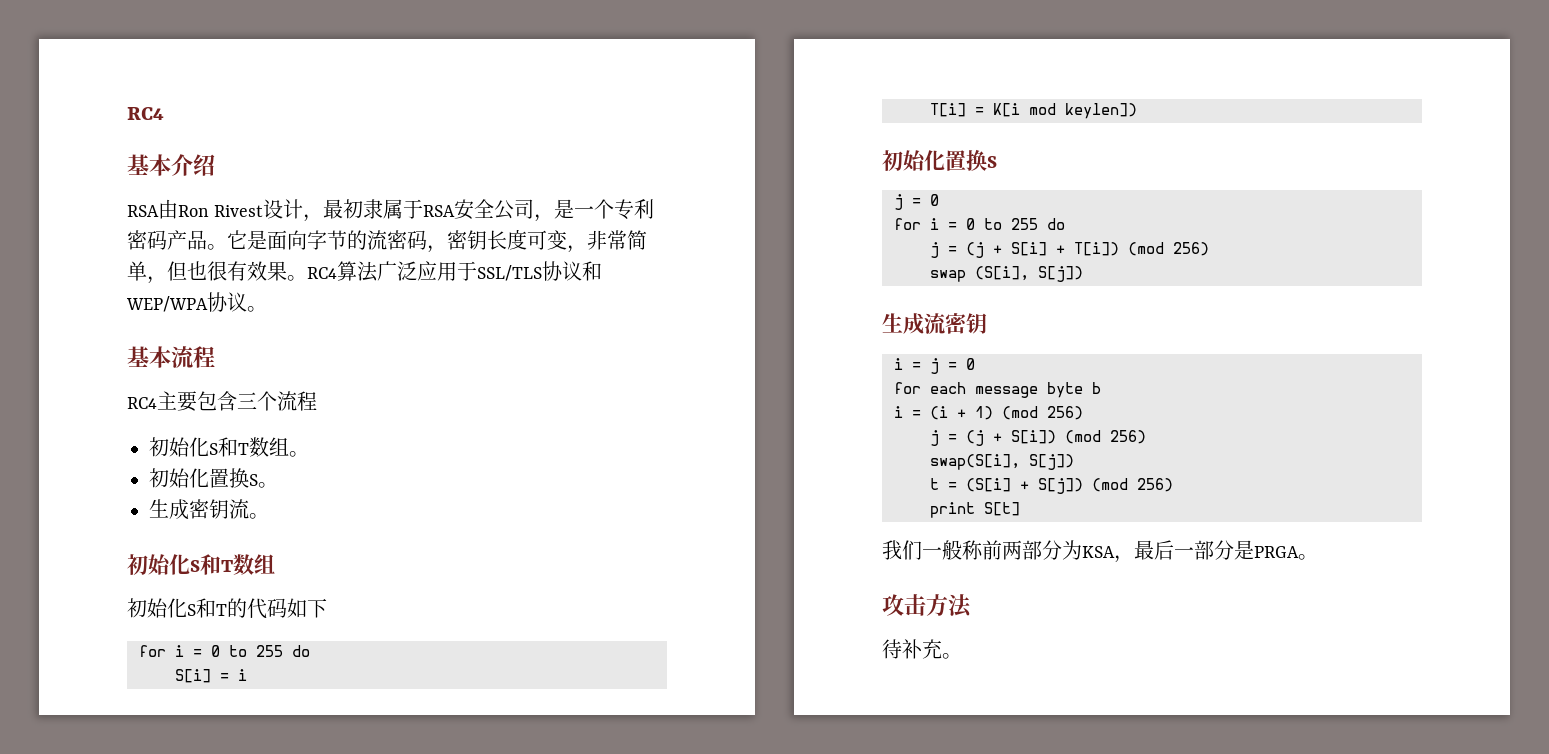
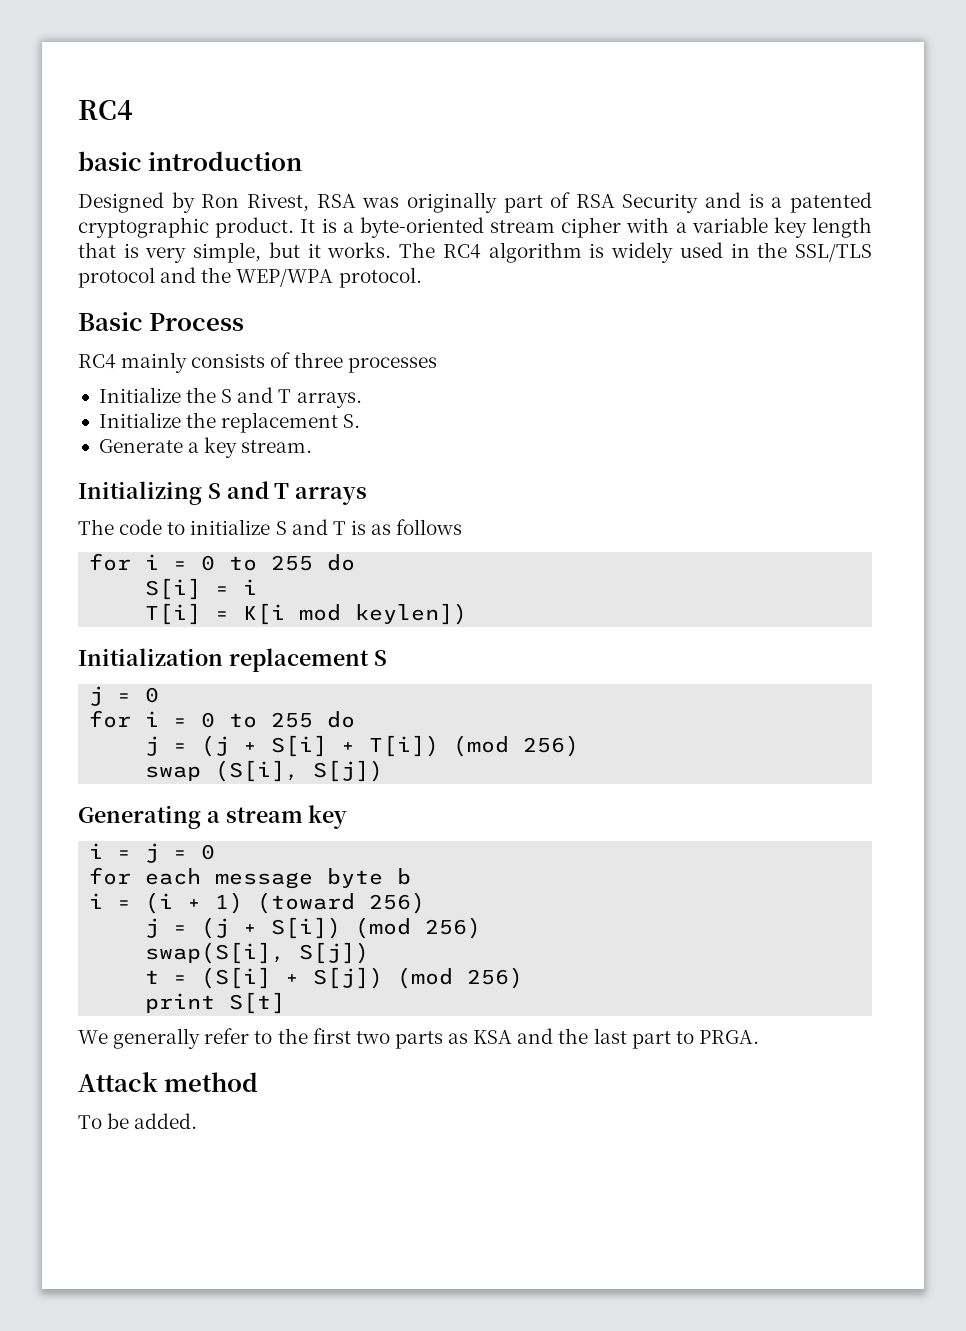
[127,154,215,176] [127,199,655,222] [127,229,647,253] [127,261,602,284] [126,292,267,312] [127,346,215,368] [127,391,317,412] [149,437,309,457] [149,468,278,488] [149,499,269,520] [127,554,275,575] [127,598,327,619] 基本介绍 // RSA由Ron Rivest设计，最初隶属于RSA安全公司，是一个专利密码产品。它是面向字节的流密码，密钥长度可变，非常简单，但也很有效果。RC4算法广泛应用于SSL/TLS协议和WEP/WPA协议。 // 基本流程 // RC4主要包含三个流程 // 初始化S和T数组。 // 初始化置换S。 // 生成密钥流。 // 初始化S和T数组 // 初始化S和T的代码如下 -> [78,151,303,171] [78,192,872,213] [78,217,872,238] [78,242,873,263] [78,267,422,288] [78,312,245,331] [78,352,437,373] [98,387,362,408] [98,412,361,433] [98,437,313,458] [78,481,368,505] [78,519,463,535] basic introduction // Designed by Ron Rivest, RSA was originally part of RSA Security and is a patented cryptographic product. It is a byte-oriented stream cipher with a variable key length that is very simple, but it works. The RC4 algorithm is widely used in the SSL/TLS protocol and the WEP/WPA protocol. // Basic Process // RC4 mainly consists of three processes // Initialize the S and T arrays. // Initialize the replacement S. // Generate a key stream. // Initializing S and T arrays // The code to initialize S and T is as follows
[882,149,987,171] 初始化置换 -> [78,648,369,672] Initialization replacement
[882,313,987,335] 生成流密钥 -> [78,805,348,829] Generating a stream key
[1002,406,1038,420] (mod -> [257,892,356,914] (toward
[882,540,1318,563] [882,594,972,618] [882,639,962,659] 我们一般称前两部分为KSA，最后一部分是PRGA。 // 攻击方法 // 待补充。 -> [78,1028,759,1049] [78,1072,259,1092] [78,1113,198,1129] We generally refer to the first two parts as KSA and the last part to PRGA. // Attack method // To be added.

